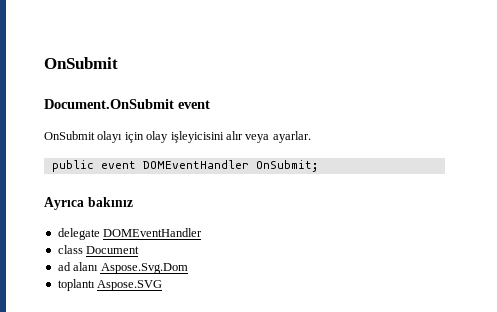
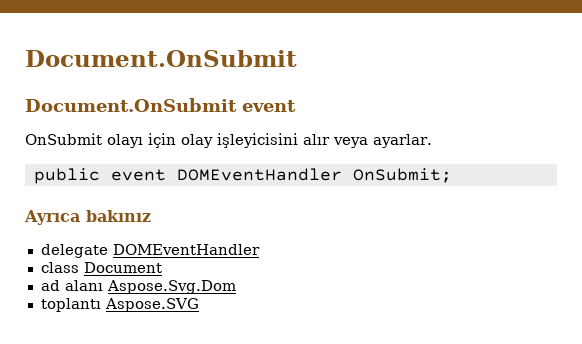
[44,57,118,69] OnSubmit -> [25,50,297,67] Document.OnSubmit

